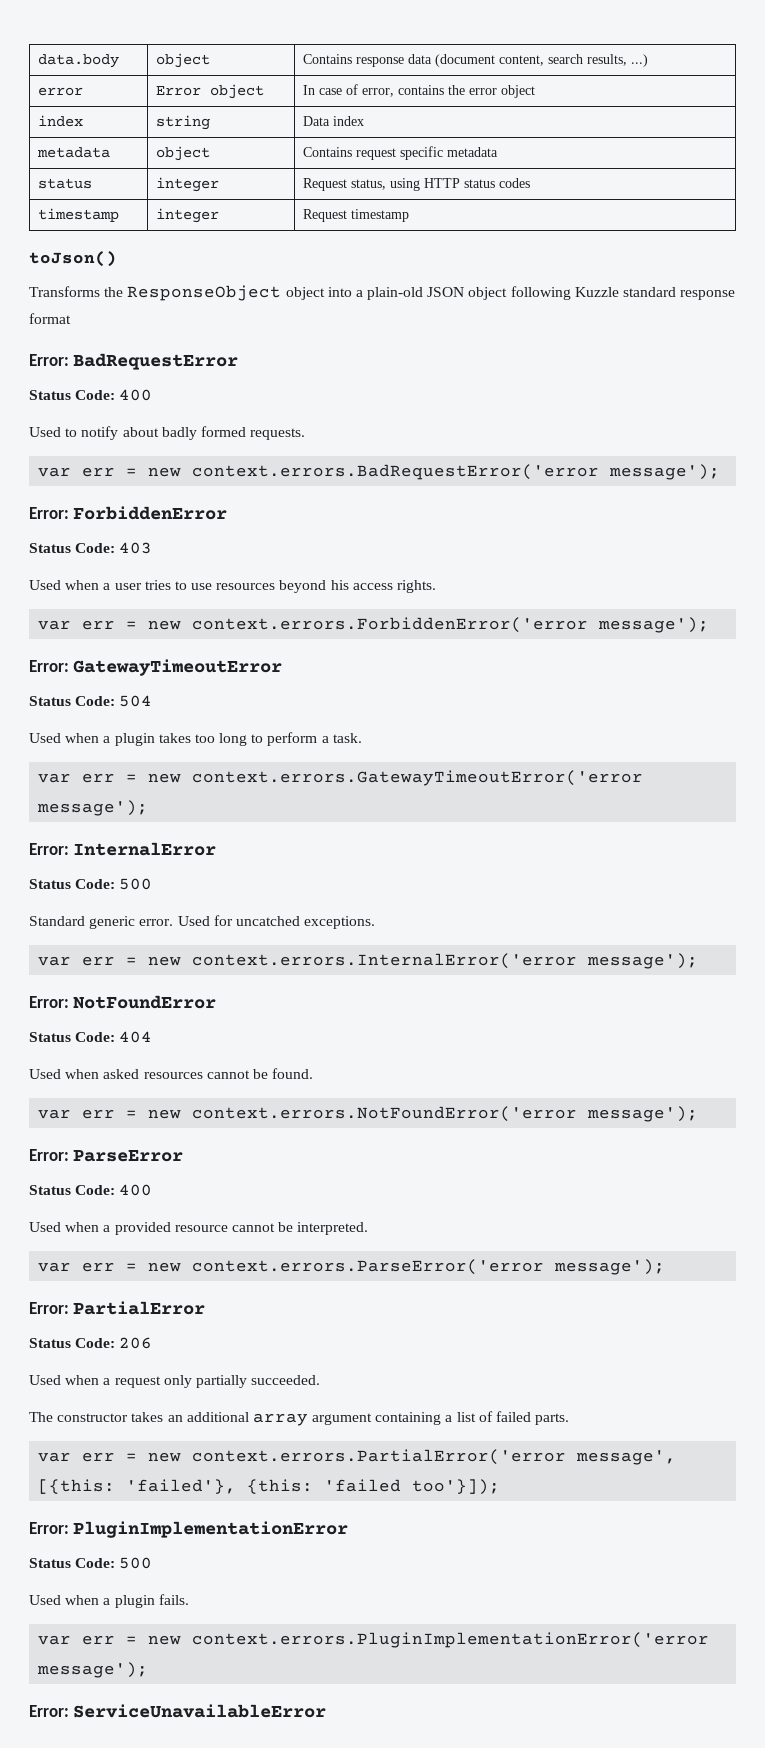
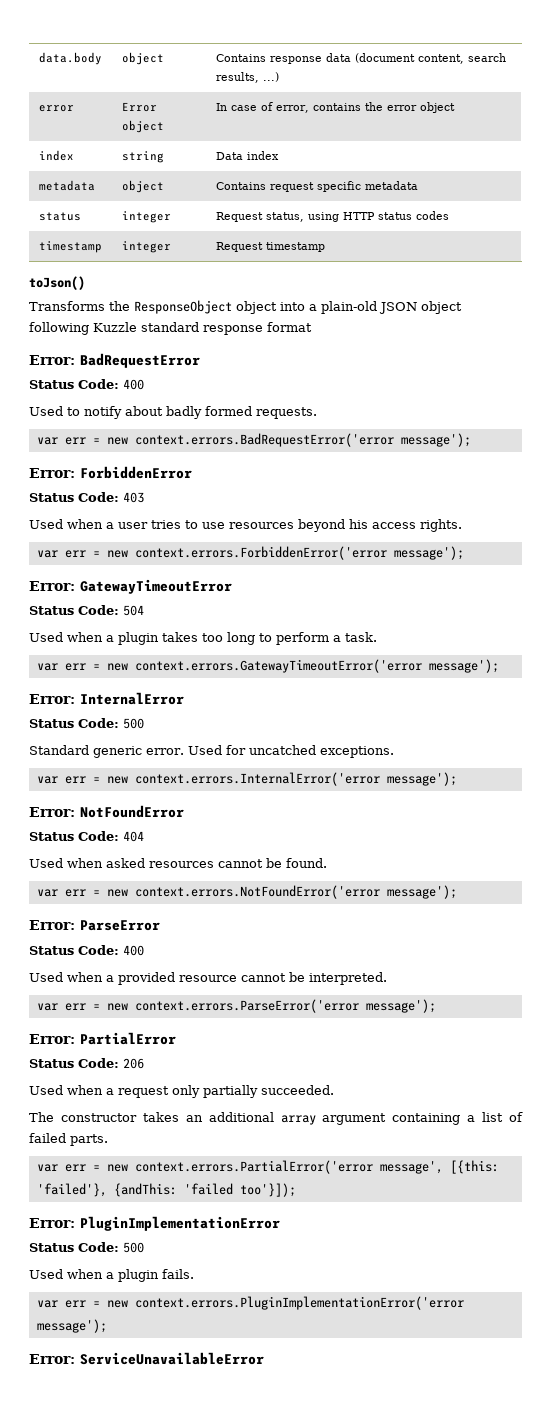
[247,1479,314,1494] {this: -> [113,1183,177,1197] {andThis:

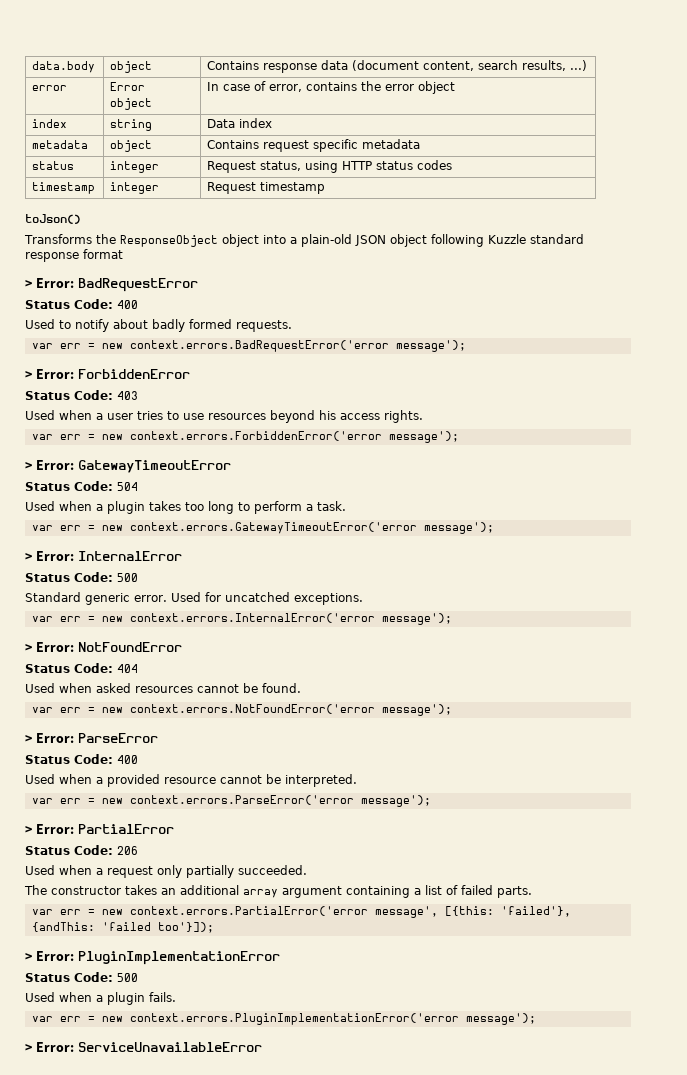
(312, 327) none -> [25,280,32,288] >
(471, 440) none -> [25,371,32,379] >
(464, 553) none -> [25,462,32,470] >
(499, 666) none -> [25,553,32,561] >
(457, 779) none -> [25,644,32,652] >
(457, 892) none -> [25,735,32,743] >
(436, 1006) none -> [25,826,32,834] >
(296, 1190) none -> [25,953,32,961] >
(107, 1326) none -> [25,1044,32,1052] >

